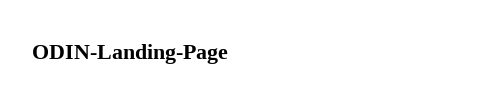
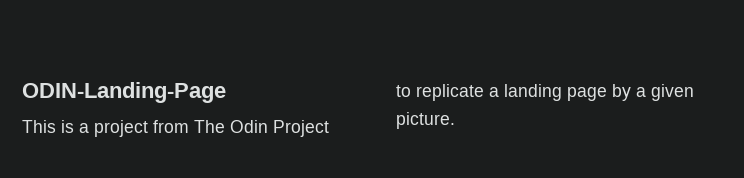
(228, 54) none -> [22,120,329,137] [396,84,694,101] [396,112,455,129] // This is a project from The Odin Project to replicate a landing page by a given picture.

